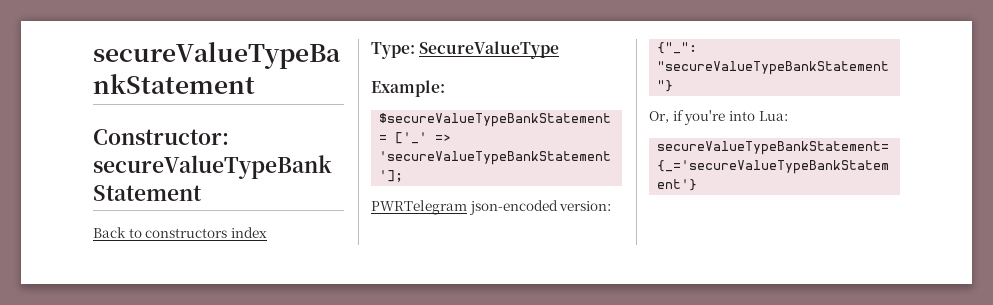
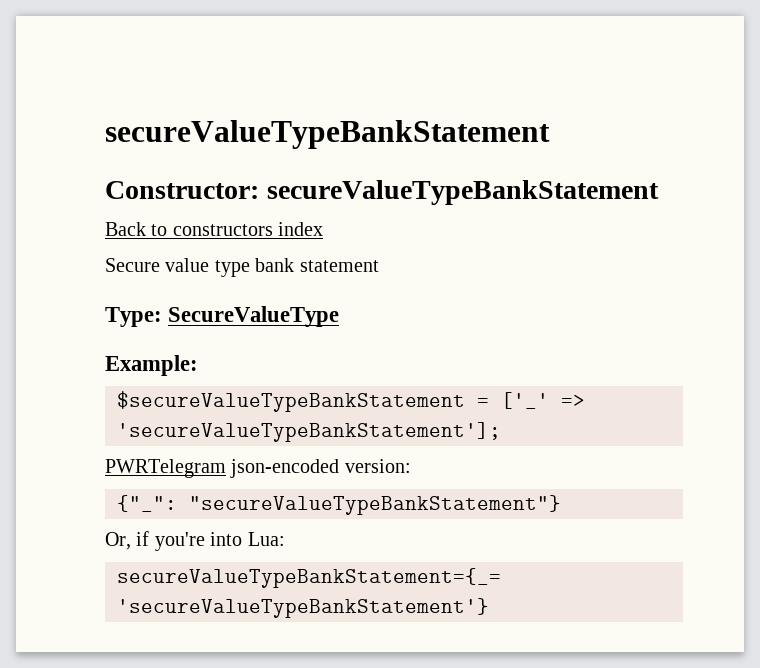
(267, 232) none -> [105,258,379,277] // Secure value type bank statement

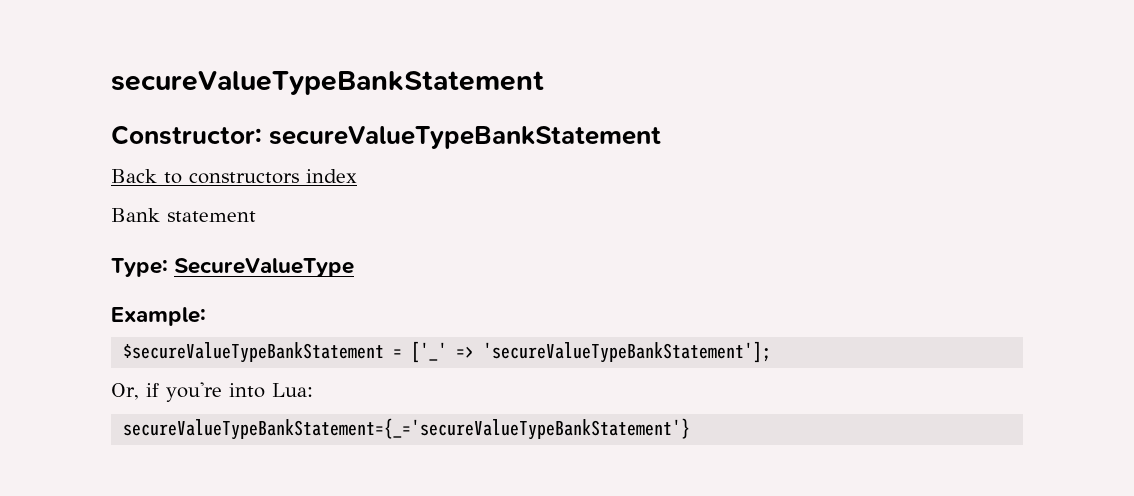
[105,258,295,277] Secure value type bank -> [111,208,160,222] Bank
[105,459,411,478] [117,495,561,515] // PWRTelegram json-encoded version: // {"_": "secureValueTypeBankStatement"} -> (772, 352) none

